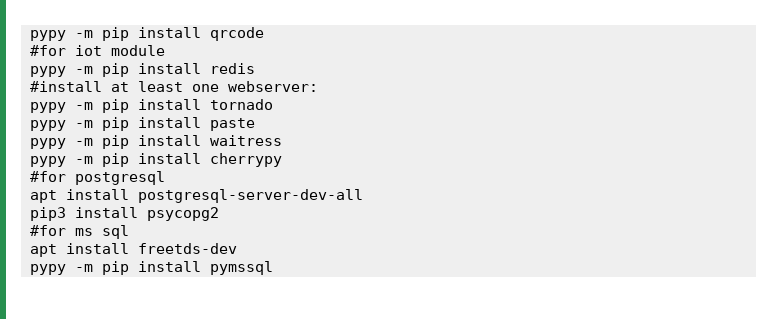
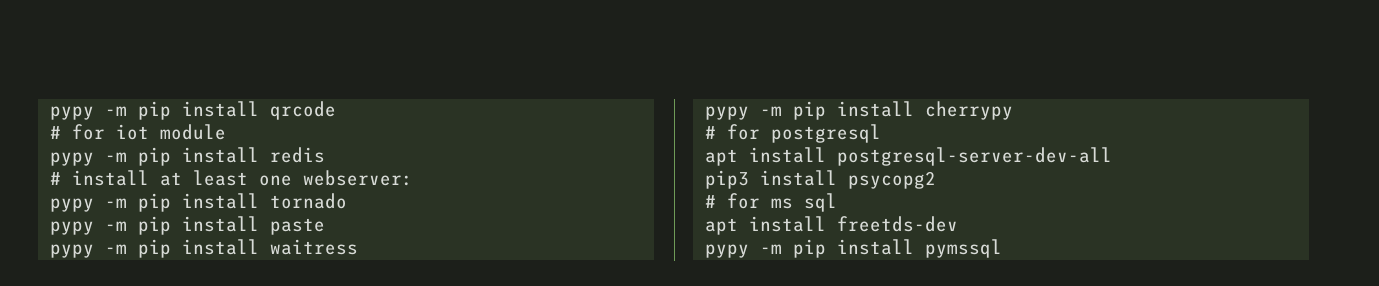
[30,45,66,56] #for -> [50,124,105,140] # for
[30,81,102,92] #install -> [50,170,149,186] # install
[30,171,66,182] #for -> [705,124,760,140] # for
[30,225,66,236] #for -> [705,193,760,209] # for

